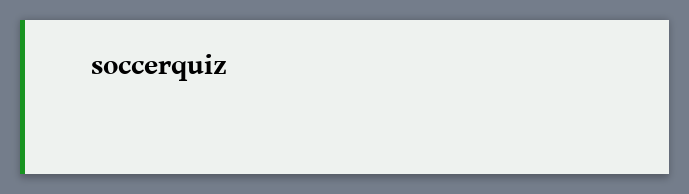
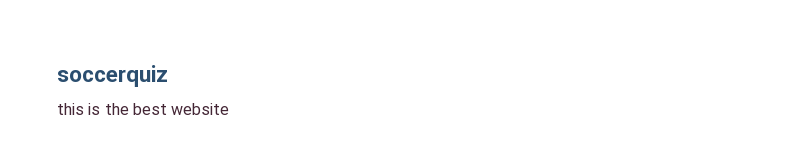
(227, 67) none -> [57,103,230,115] // this is the best website

